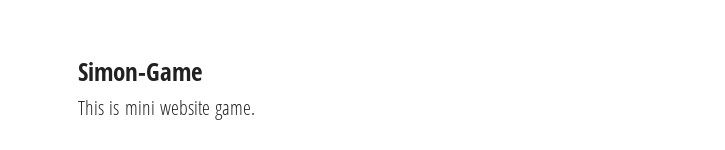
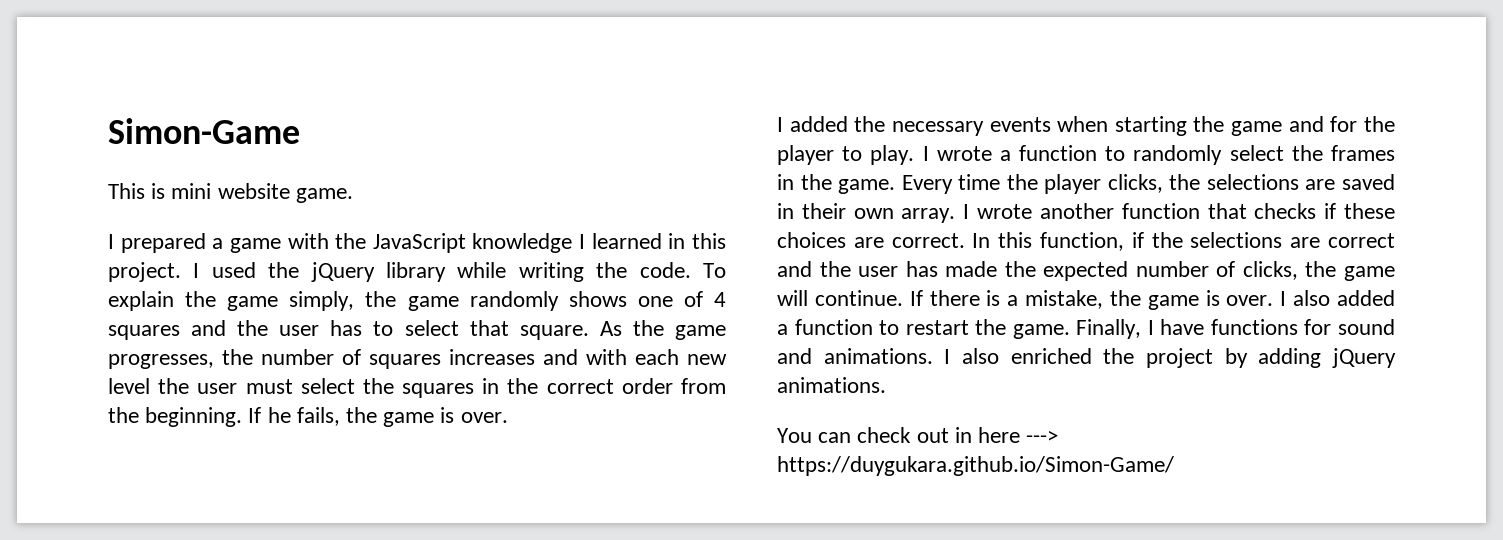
(256, 112) none -> [108,233,726,253] [108,262,726,282] [108,291,727,311] [108,320,726,340] [108,349,727,369] [108,378,726,398] [108,407,508,427] [777,116,1395,136] [777,145,1395,165] [777,174,1395,194] [777,203,1395,223] [777,232,1395,251] [777,261,1395,281] [777,290,1395,310] [777,319,1395,339] [777,348,1396,368] [777,377,886,393] [777,427,1059,443] [777,456,1174,476] // I prepared a game with the JavaScript knowledge I learned in this project. I used the jQuery library while writing the code. To explain the game simply, the game randomly shows one of 4 squares and the user has to select that square. As the game progresses, the number of squares increases and with each new level the user must select the squares in the correct order from the beginning. If he fails, the game is over. // I added the necessary events when starting the game and for the player to play. I wrote a function to randomly select the frames in the game. Every time the player clicks, the selections are saved in their own array. I wrote another function that checks if these choices are correct. In this function, if the selections are correct and the user has made the expected number of clicks, the game will continue. If there is a mistake, the game is over. I also added a function to restart the game. Finally, I have functions for sound and animations. I also enriched the project by adding jQuery animations. // You can check out in here ---> https://duygukara.github.io/Simon-Game/

